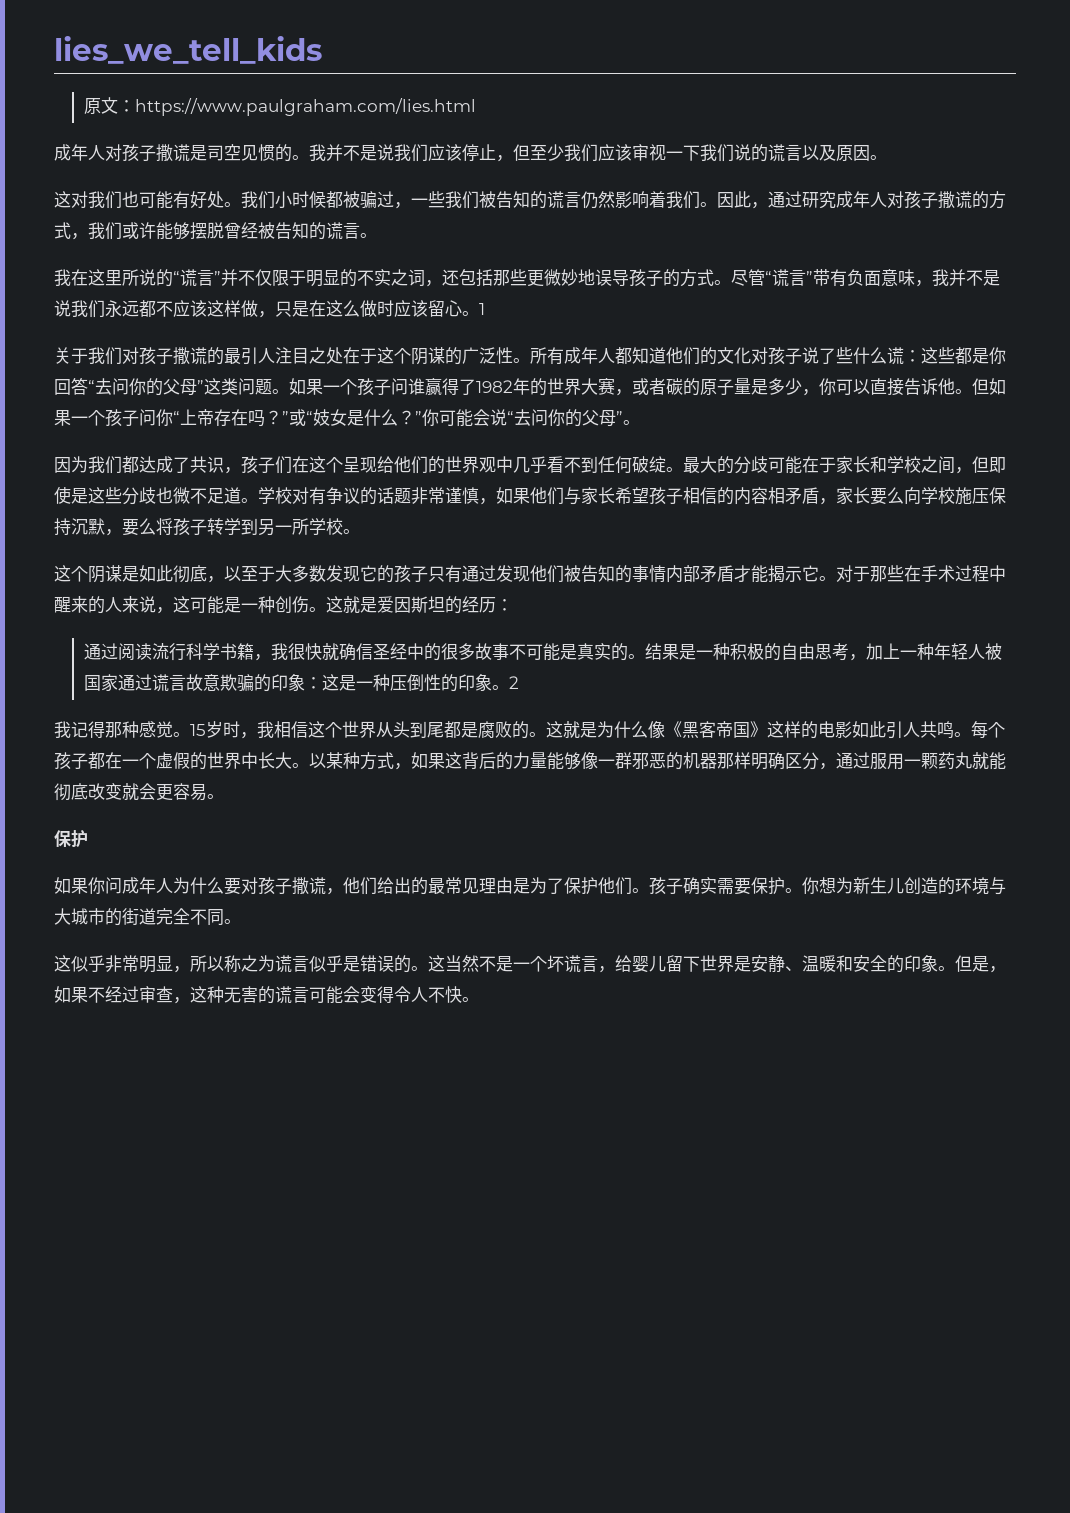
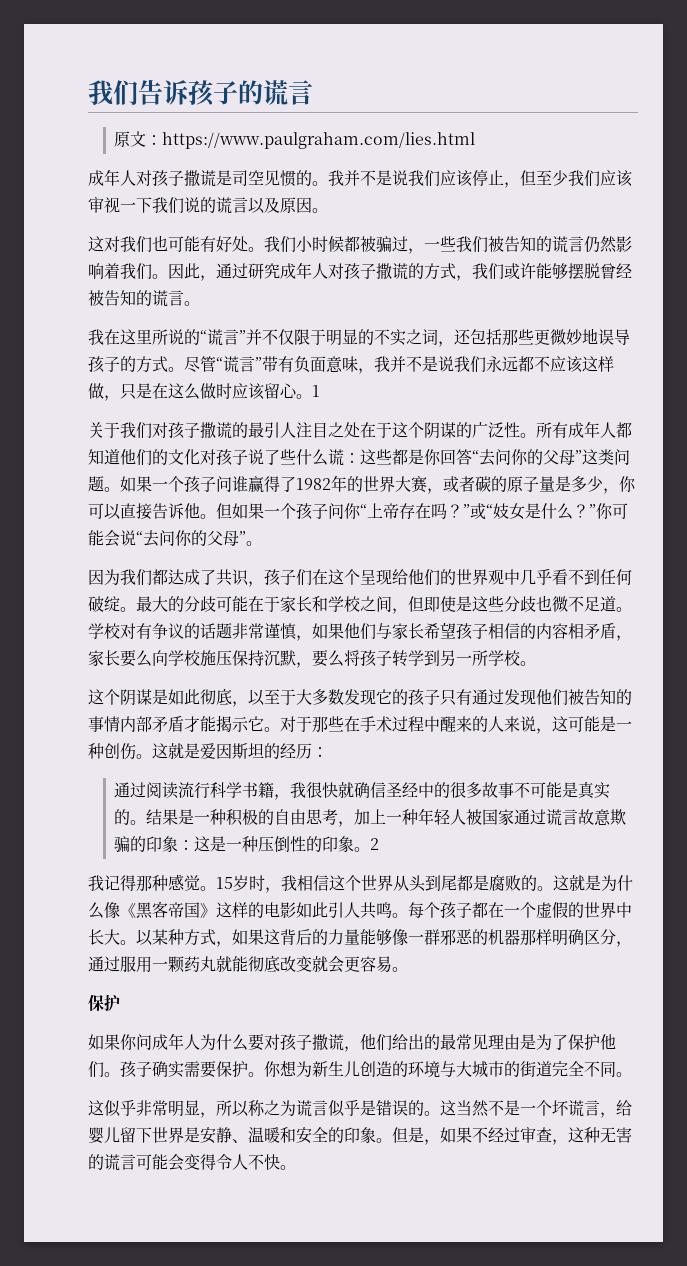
[54,36,322,64] lies_we_tell_kids -> [88,80,313,106] 我们告诉孩子的谎言

